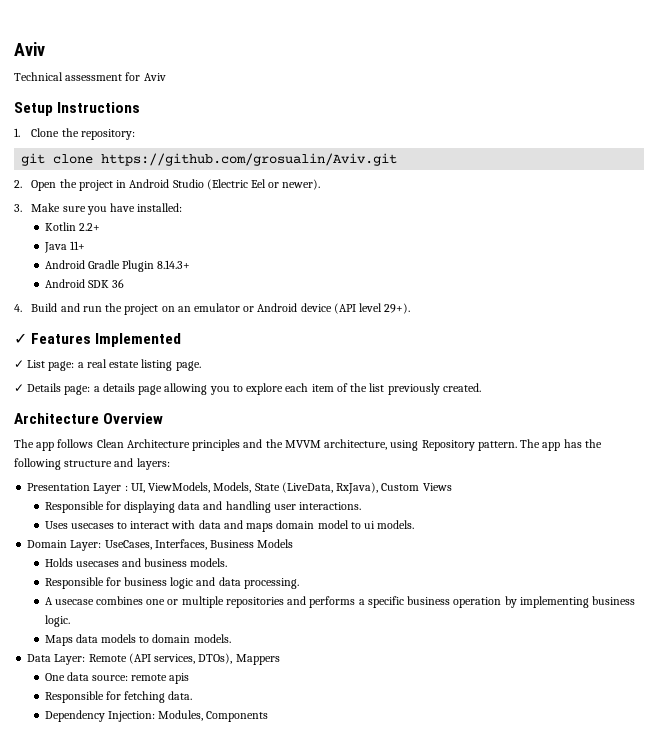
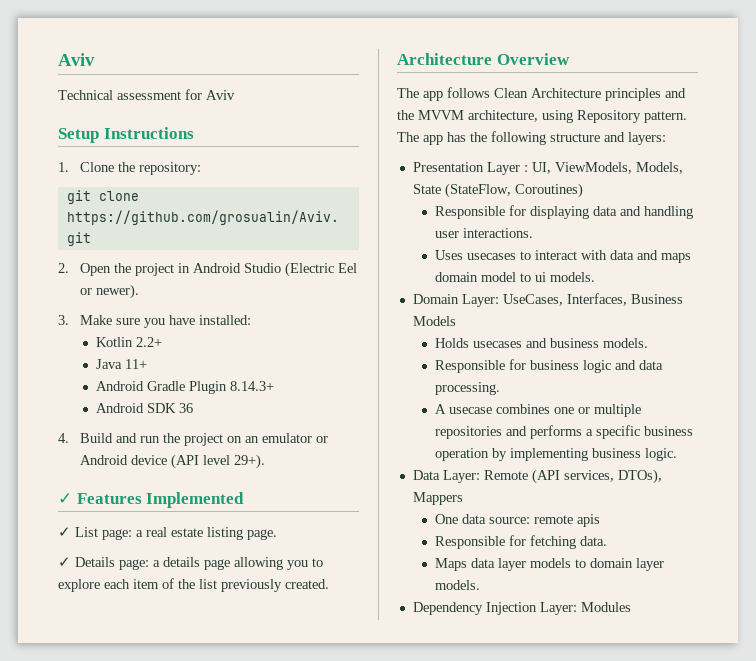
[281,482,452,494] (LiveData, RxJava), Custom Views -> [444,183,583,198] (StateFlow, Coroutines)
[44,634,231,646] // Maps data models to domain models. -> (677, 454) none
[44,710,269,722] Dependency Injection: Modules, Components -> [434,558,664,571] [434,580,480,590] [412,602,631,615] Maps data layer models to domain layer models. // Dependency Injection Layer: Modules

